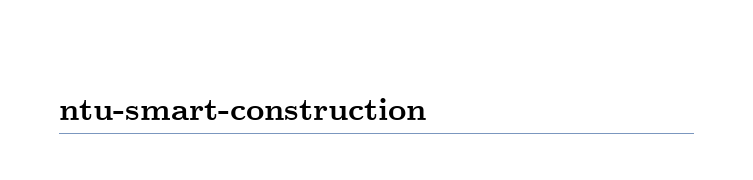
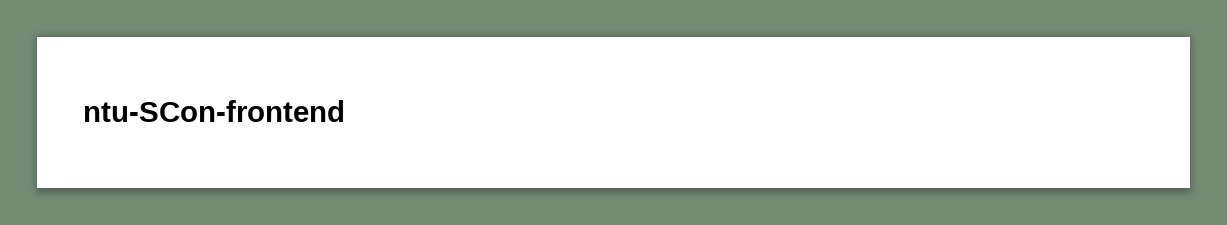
[59,98,426,120] ntu-smart-construction -> [83,100,345,122] ntu-SCon-frontend

